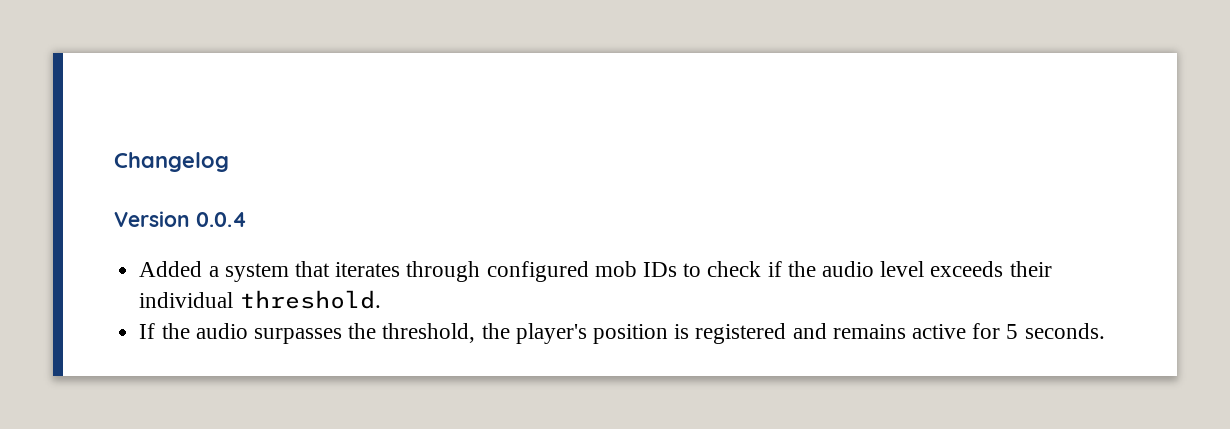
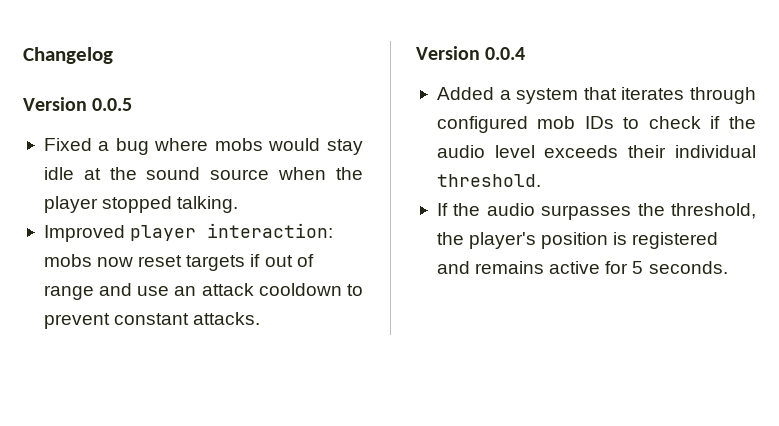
(229, 162) none -> [23,97,133,111] [43,138,363,155] [43,167,363,180] [43,196,239,213] [43,223,334,242] [43,254,314,271] [43,283,364,300] [43,312,261,329] // Version 0.0.5 // Fixed a bug where mobs would stay idle at the sound source when the player stopped talking. // Improved player interaction: mobs now reset targets if out of range and use an attack cooldown to prevent constant attacks.

